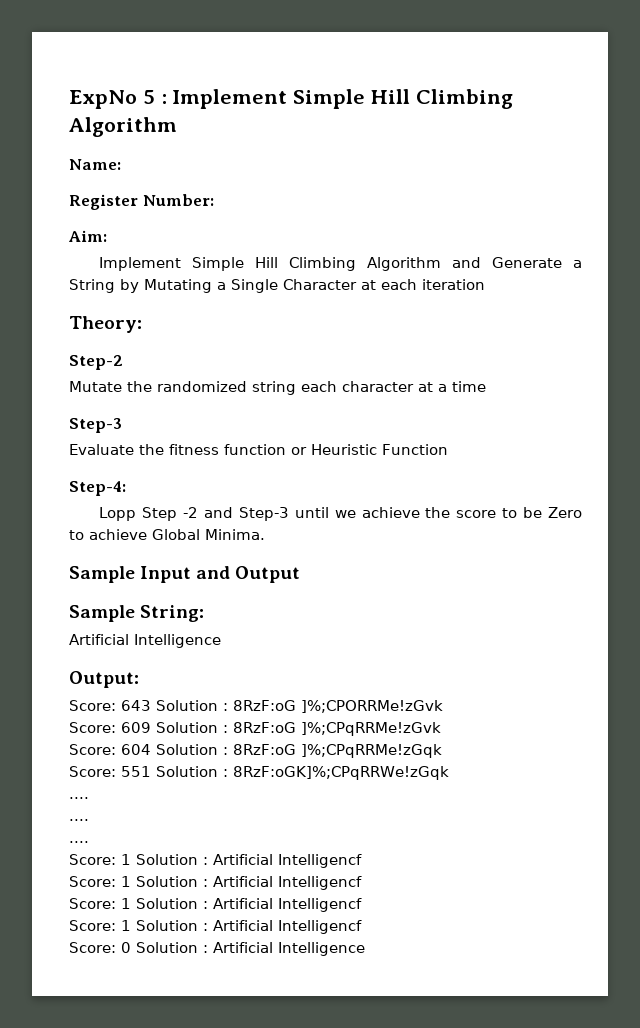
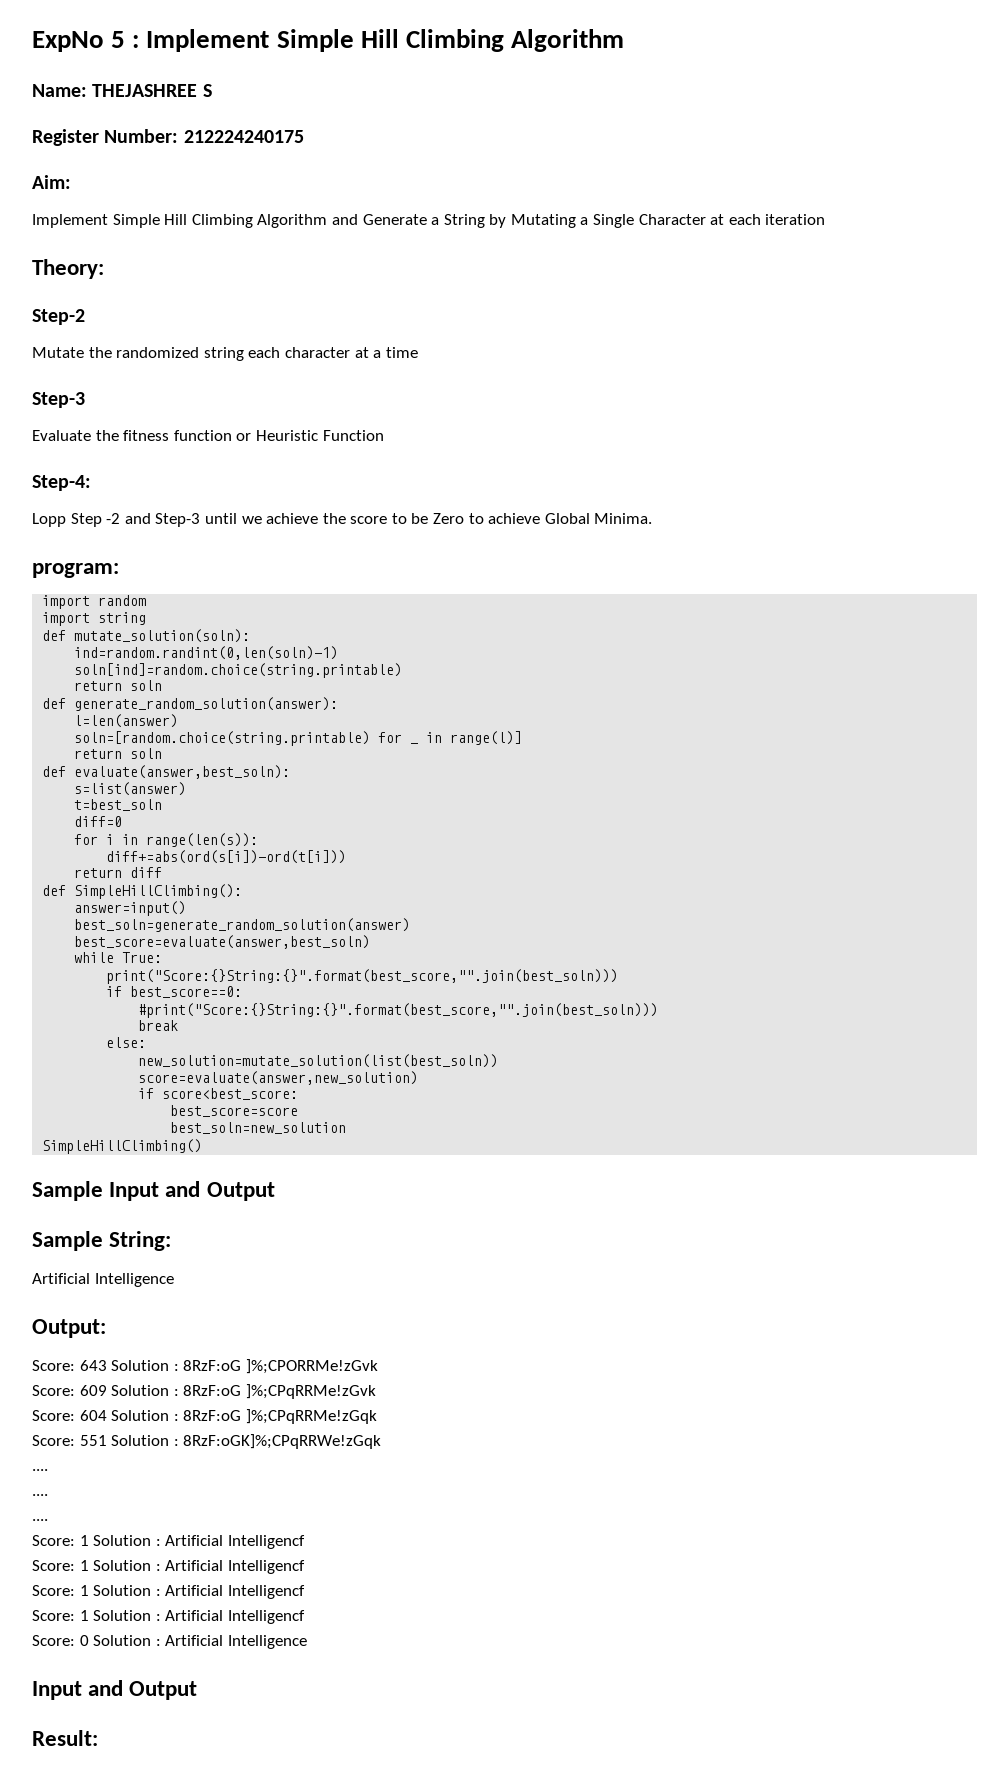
(121, 164) none -> [92,84,212,97] THEJASHREE S
(214, 200) none -> [183,130,304,143] 212224240175
(265, 534) none -> [32,563,119,578] [42,595,147,609] [42,612,147,626] [42,629,251,643] [74,646,339,660] [74,663,403,678] [74,680,163,691] [42,697,339,711] [74,714,179,728] [74,731,403,746] [410,743,419,744] [426,731,523,745] [74,748,163,759] [42,765,291,779] [74,782,187,796] [74,799,163,811] [74,816,123,827] [74,833,259,847] [106,850,347,864] [74,867,163,878] [42,884,243,899] [74,901,187,916] [74,918,411,932] [74,935,371,949] [74,952,163,963] [106,969,619,984] [106,986,243,998] [138,1003,659,1018] [138,1020,179,1031] [106,1037,147,1048] [138,1054,499,1068] [138,1071,419,1085] [138,1088,299,1100] [170,1105,299,1117] [170,1122,347,1134] [42,1139,203,1154] // program: // import random // import string // def mutate_solution(soln): // ind=random.randint(0,len(soln)-1) // soln[ind]=random.choice(string.printable) // return soln // def generate_random_solution(answer): // l=len(answer) // soln=[random.choice(string.printable) for _ in range(l)] // return soln // def evaluate(answer,best_soln): // s=list(answer) // t=best_soln // diff=0 // for i in range(len(s)): // diff+=abs(ord(s[i])-ord(t[i])) // return diff // def SimpleHillClimbing(): // answer=input() // best_soln=generate_random_solution(answer) // best_score=evaluate(answer,best_soln) // while True: // print("Score:{}String:{}".format(best_score,"".join(best_soln))) // if best_score==0: // #print("Score:{}String:{}".format(best_score,"".join(best_soln))) // break // else: // new_solution=mutate_solution(list(best_soln)) // score=evaluate(answer,new_solution) // if score<best_score: // best_score=score // best_soln=new_solution // SimpleHillClimbing()
(365, 949) none -> [32,1680,198,1700] [32,1730,98,1746] // Input and Output // Result:

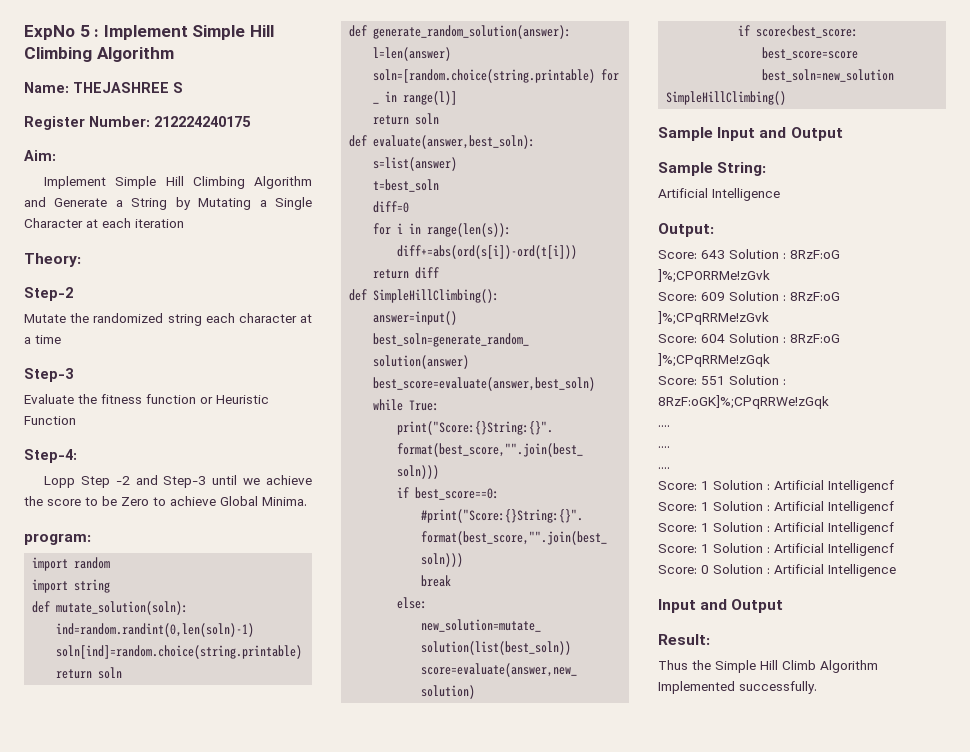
(98, 1738) none -> [658,660,878,673] [658,681,817,694] // Thus the Simple Hill Climb Algorithm Implemented successfully.

